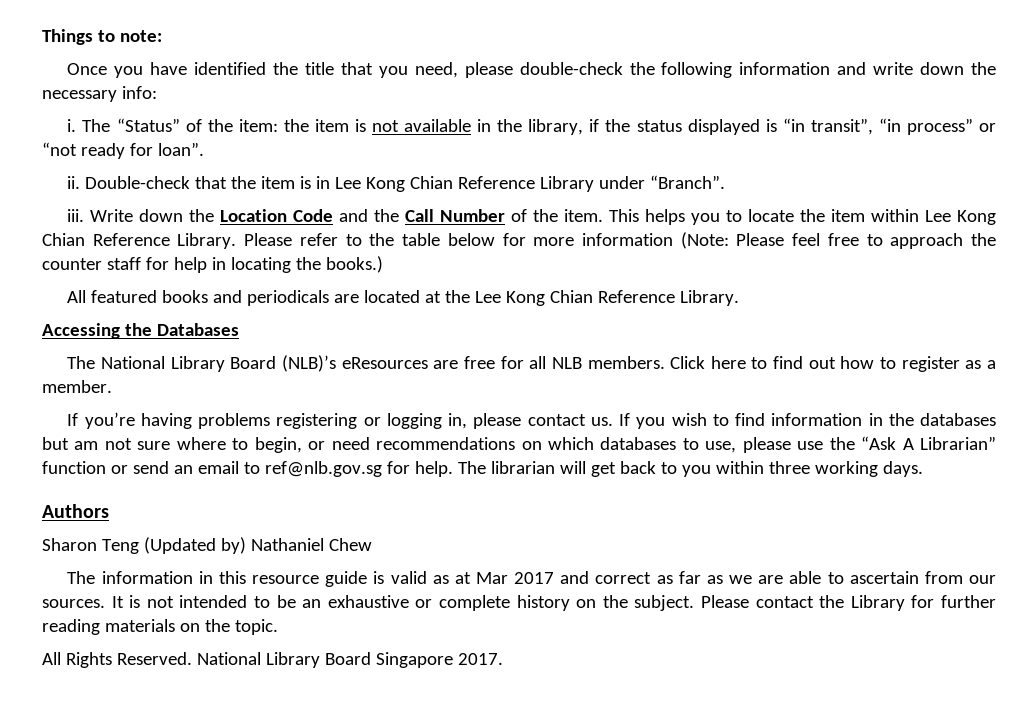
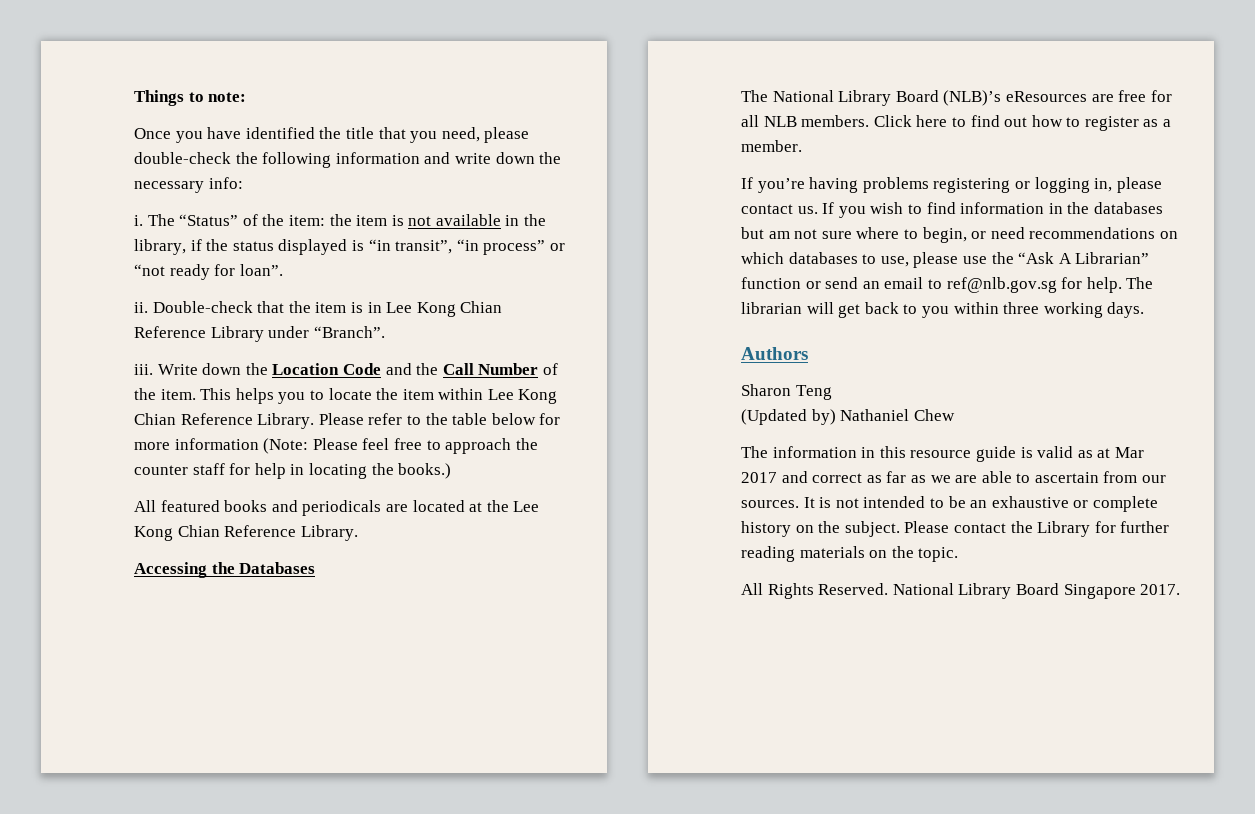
(139, 546) none -> (832, 392) //

